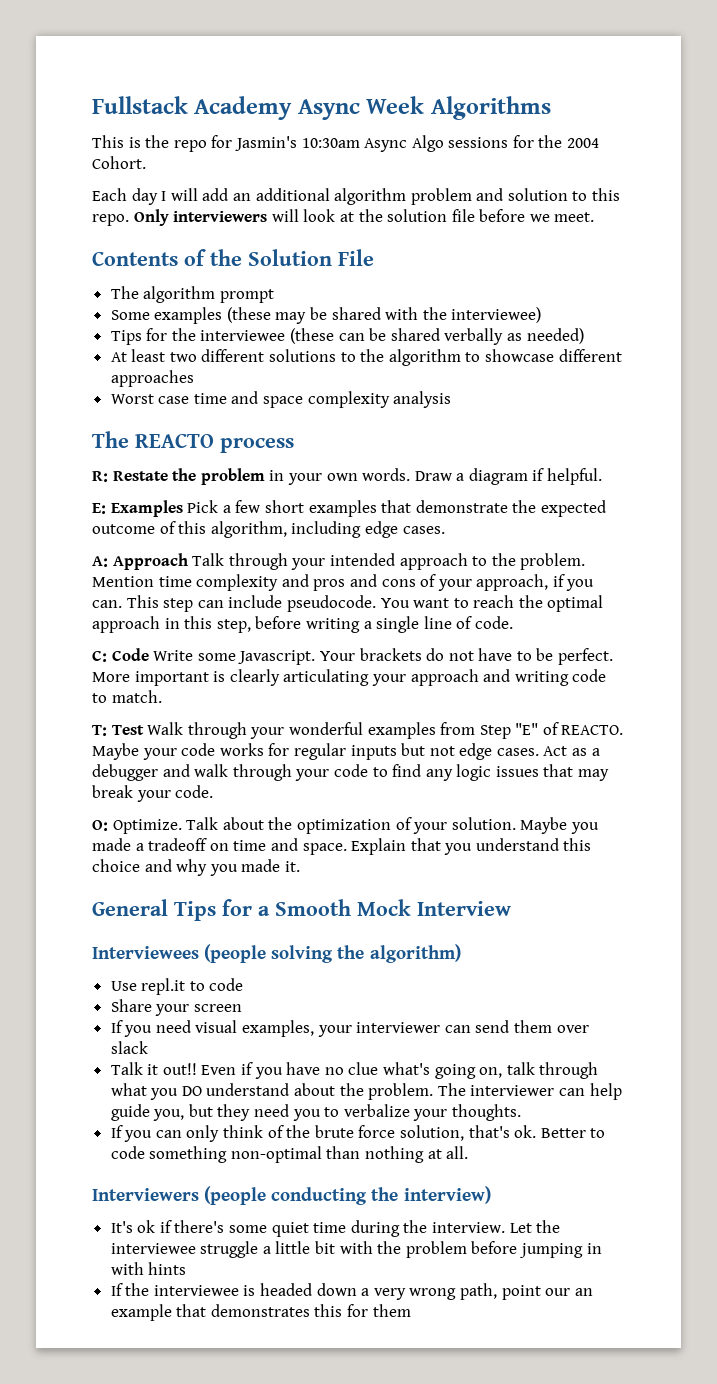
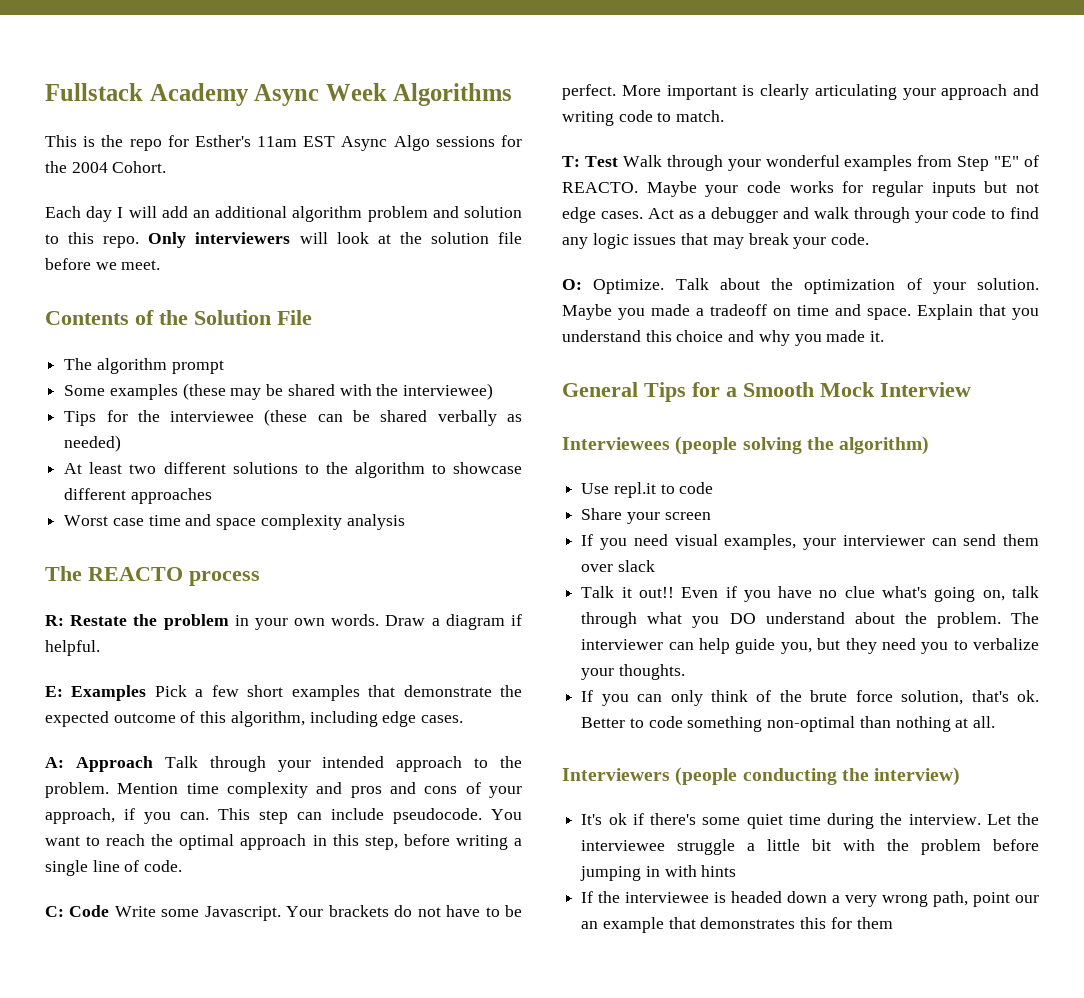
[234,136,360,151] Jasmin's 10:30am -> [194,135,336,147] Esther's 11am EST

